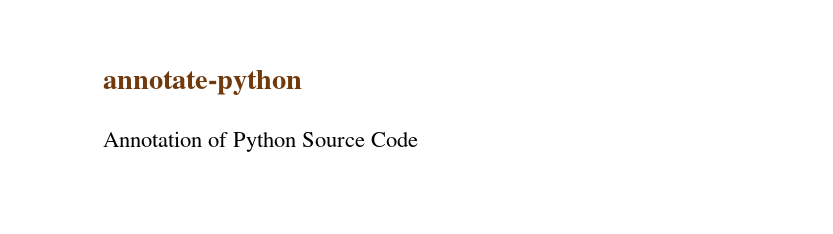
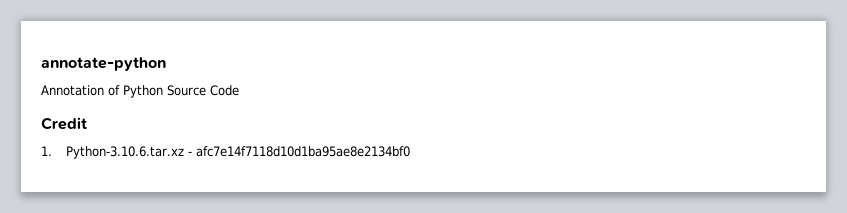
(419, 139) none -> [41,117,87,130] [41,146,411,159] // Credit // 1. Python-3.10.6.tar.xz - afc7e14f7118d10d1ba95ae8e2134bf0

